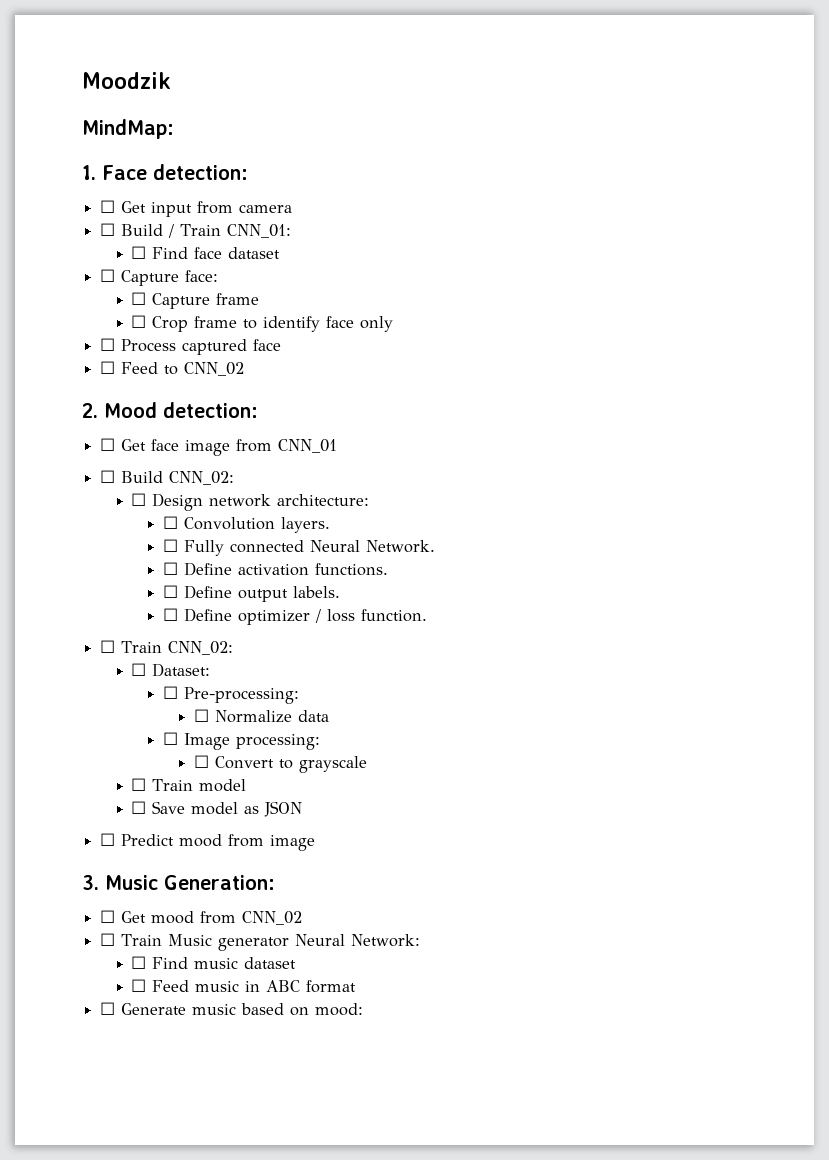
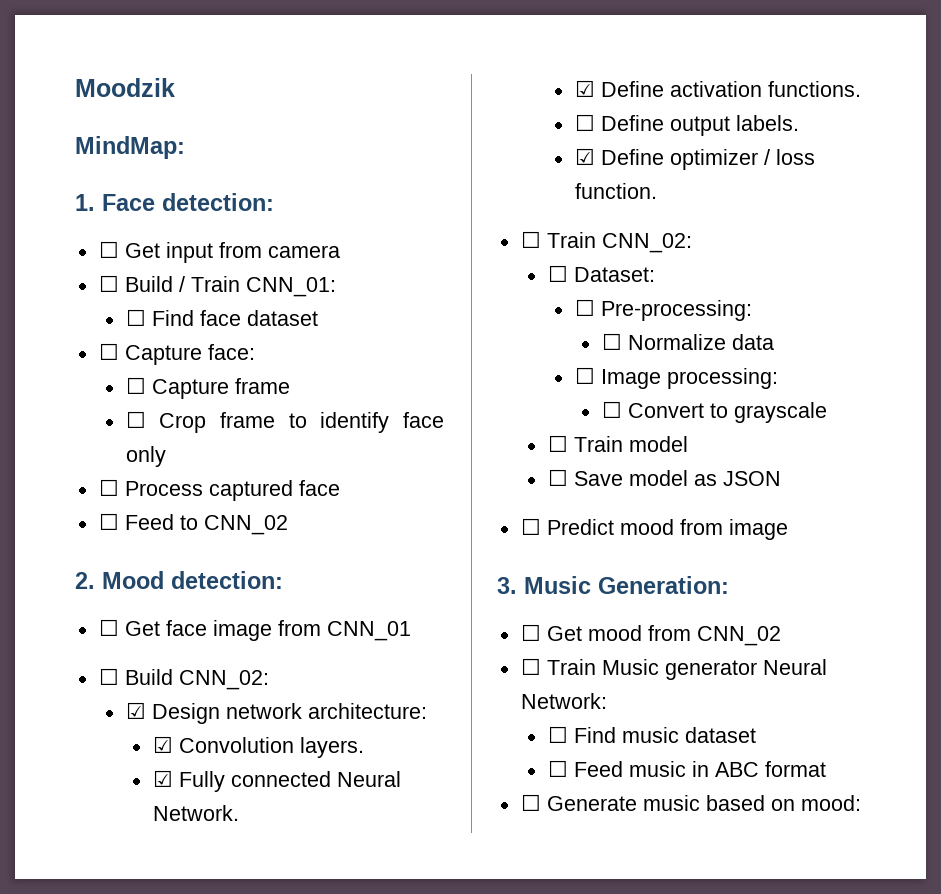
[131,493,147,506] ☐ -> [125,702,146,719] ☑
[162,516,178,529] ☐ -> [152,736,173,753] ☑
[162,539,178,552] ☐ -> [152,770,173,787] ☑
[162,562,178,575] ☐ -> [574,80,595,97] ☑
[162,608,178,621] ☐ -> [574,148,595,165] ☑

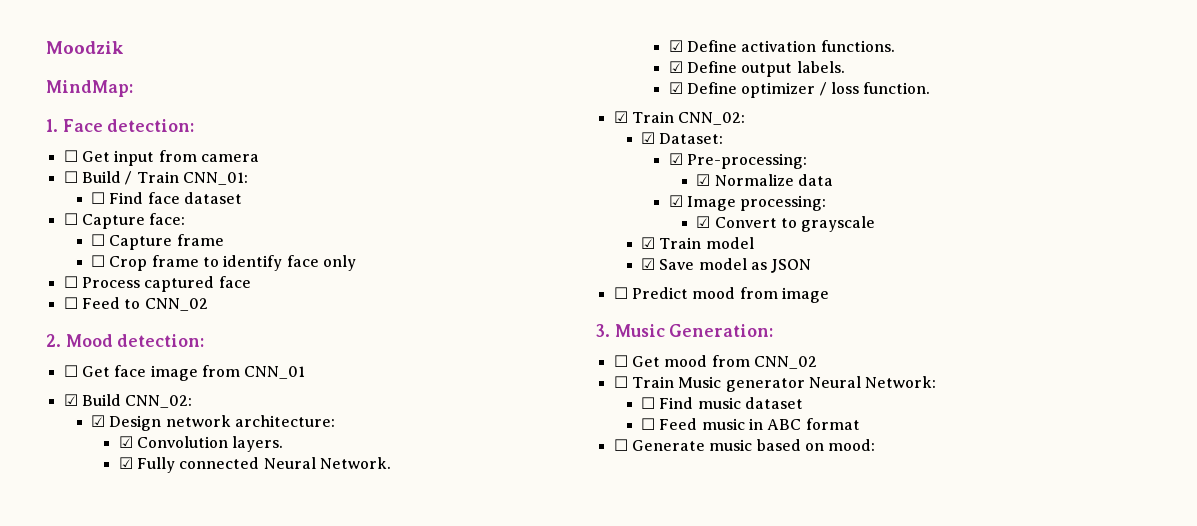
[98,668,119,685] ☐ -> [63,394,78,406] ☑
[574,114,595,131] ☐ -> [668,61,683,73] ☑
[520,231,541,248] ☐ -> [613,111,628,123] ☑
[547,265,568,282] ☐ -> [641,132,656,144] ☑
[574,299,595,316] ☐ -> [668,153,683,165] ☑
[601,333,622,350] ☐ -> [696,174,711,186] ☑
[574,367,595,384] ☐ -> [668,195,683,207] ☑
[601,401,622,418] ☐ -> [696,216,711,228] ☑
[547,435,568,452] ☐ -> [641,237,656,249] ☑
[547,469,568,486] ☐ -> [641,258,656,270] ☑

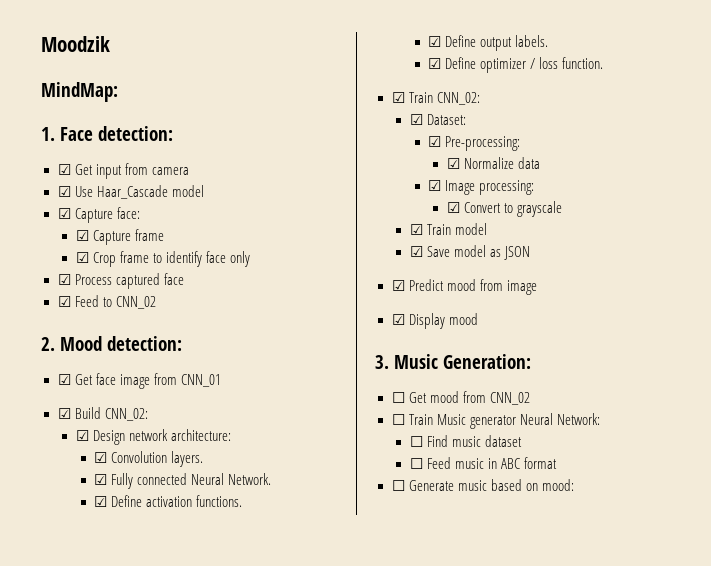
[63,150,78,162] ☐ -> [57,164,71,175] ☑
[63,171,248,185] [91,192,243,204] [63,213,78,225] ☐ Build / Train CNN_01: // ☐ Find face dataset // ☐ -> [57,185,204,199] [57,208,71,219] ☑ Use Haar_Cascade model // ☑
[91,234,106,246] ☐ -> [75,230,89,241] ☑
[91,255,106,267] ☐ -> [75,252,89,263] ☑
[63,276,78,288] ☐ -> [57,274,71,285] ☑
[63,297,78,309] ☐ -> [57,296,71,307] ☑
[63,365,78,377] ☐ -> [57,374,71,385] ☑
[613,287,628,299] ☐ -> [391,280,405,291] ☑
(829, 295) none -> [391,313,478,329] // ☑ Display mood

